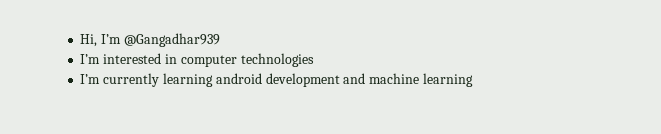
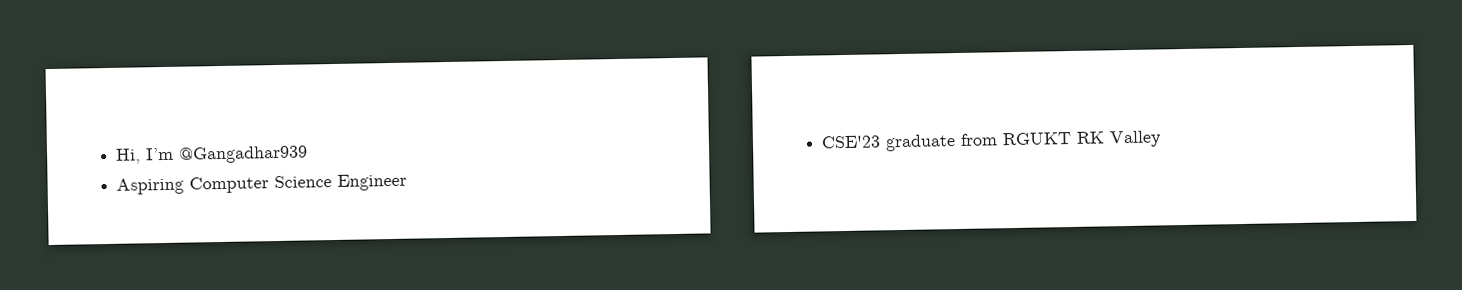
[80,53,314,67] [80,73,473,87] I’m interested in computer technologies // I’m currently learning android development and machine learning -> [116,173,408,195] [821,130,1163,152] Aspiring Computer Science Engineer // CSE'23 graduate from RGUKT RK Valley

